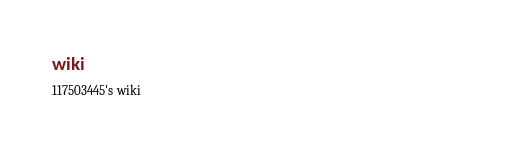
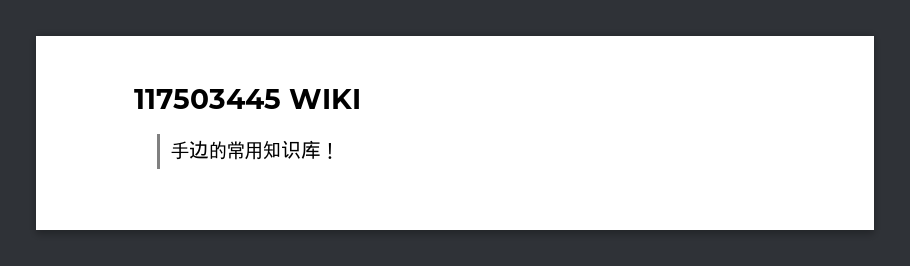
[52,57,85,70] [52,84,141,95] wiki // 117503445's wiki -> [134,89,361,109] [170,140,339,160] 117503445 WIKI // 手边的常用知识库！

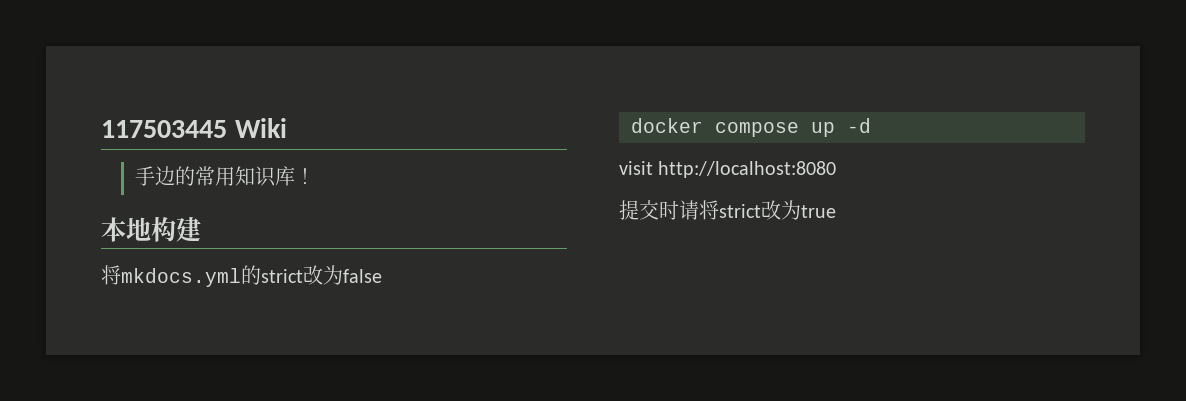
[289,89,361,109] WIKI -> [234,118,287,138] Wiki
(339, 151) none -> [101,216,201,242] [101,265,382,287] [631,118,871,137] [619,161,837,178] [619,200,836,220] // 本地构建 // 将mkdocs.yml的strict改为false // docker compose up -d // visit http://localhost:8080 // 提交时请将strict改为true

